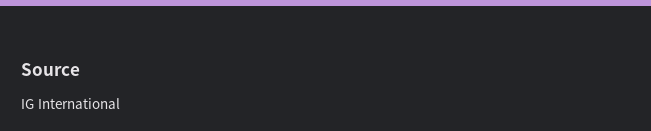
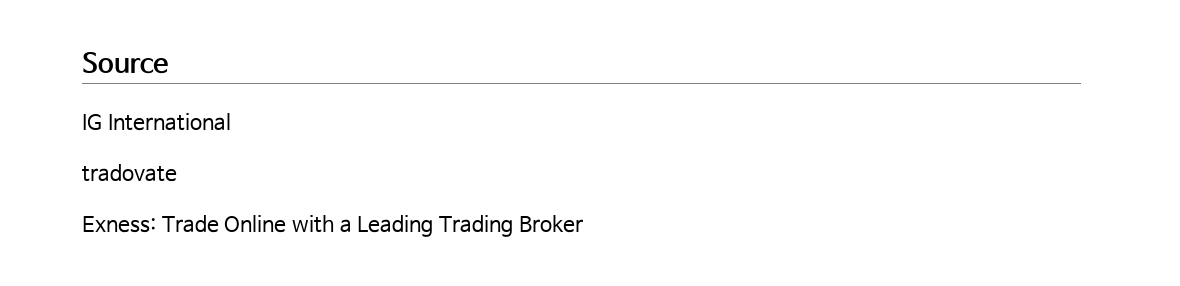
(120, 103) none -> [82,164,177,182] [82,215,583,237] // tradovate // Exness: Trade Online with a Leading Trading Broker

